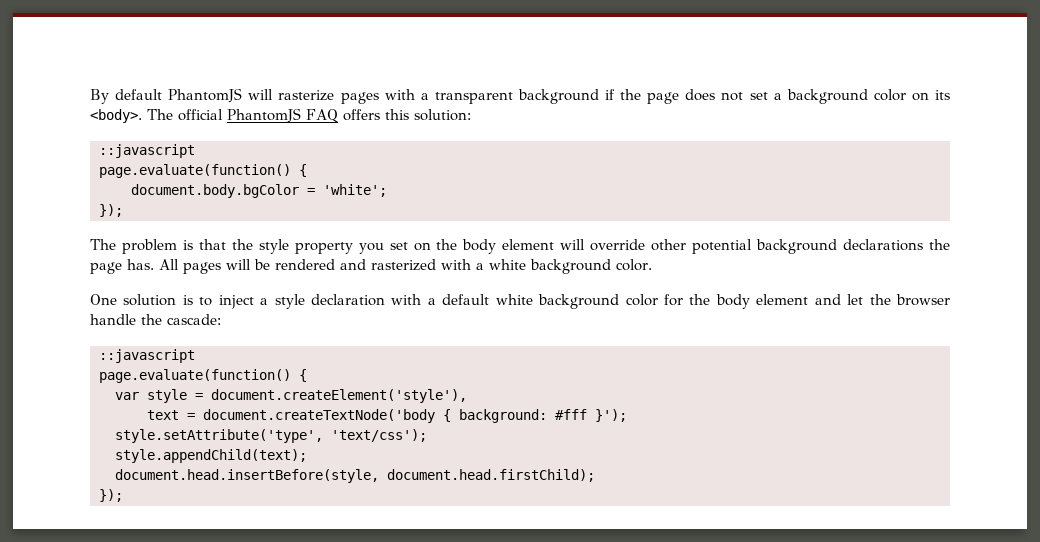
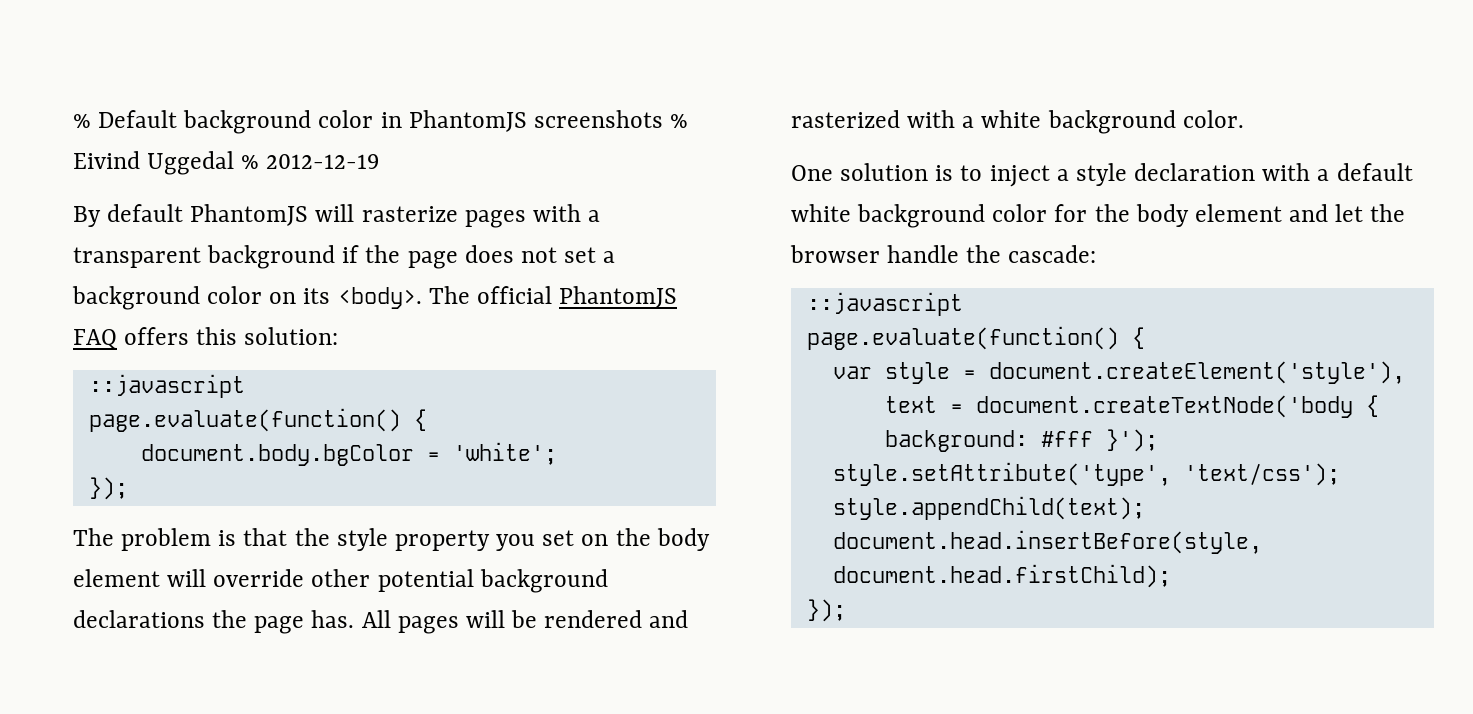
(90, 96) none -> [73,110,689,134] [73,151,380,175] % Default background color in PhantomJS screenshots % Eivind Uggedal % 2012-12-19 //

